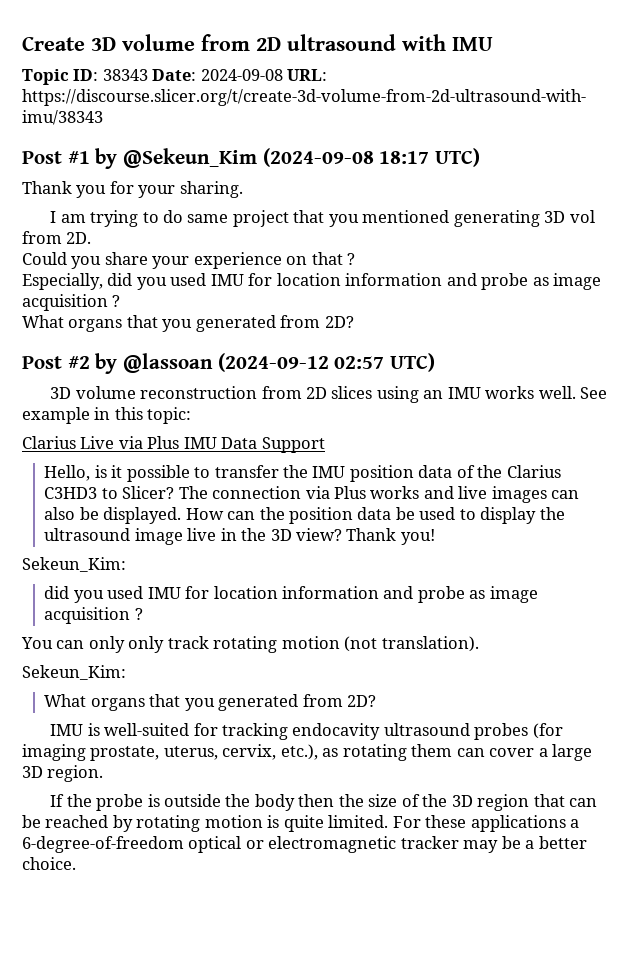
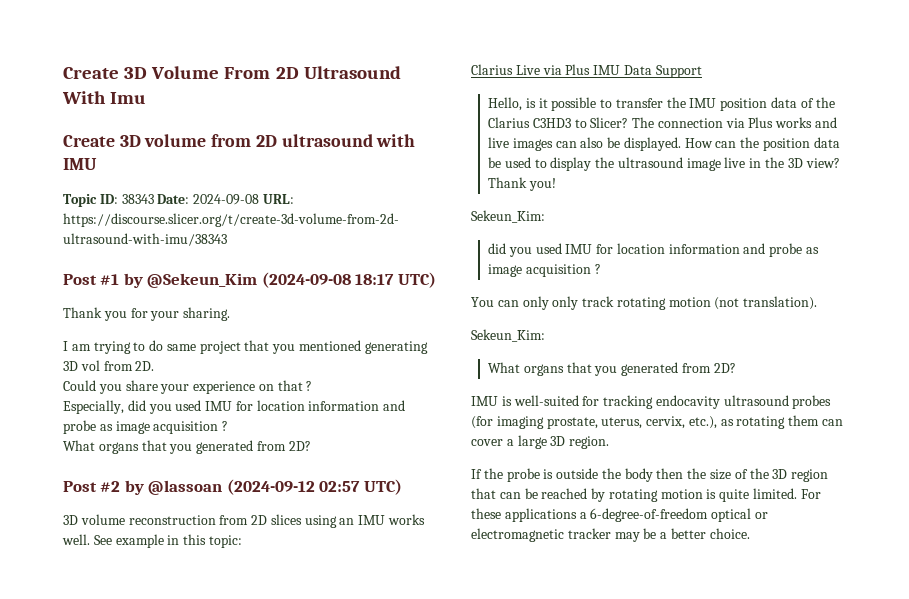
[22,36,116,51] Create 3D -> [63,66,401,79] [62,91,147,104] [63,135,141,147] Create 3D Volume From 2D Ultrasound With Imu // Create 3D

